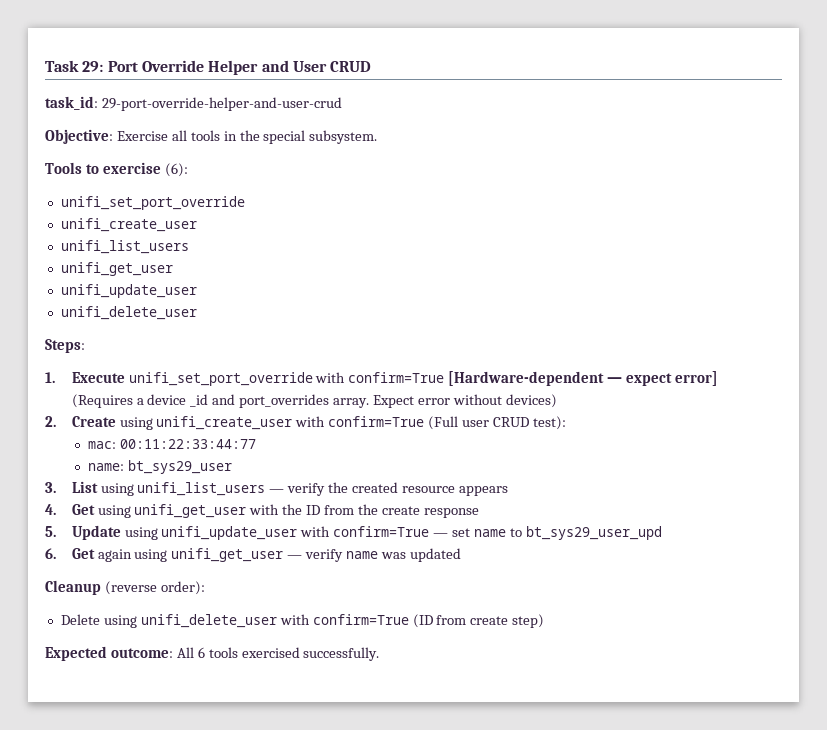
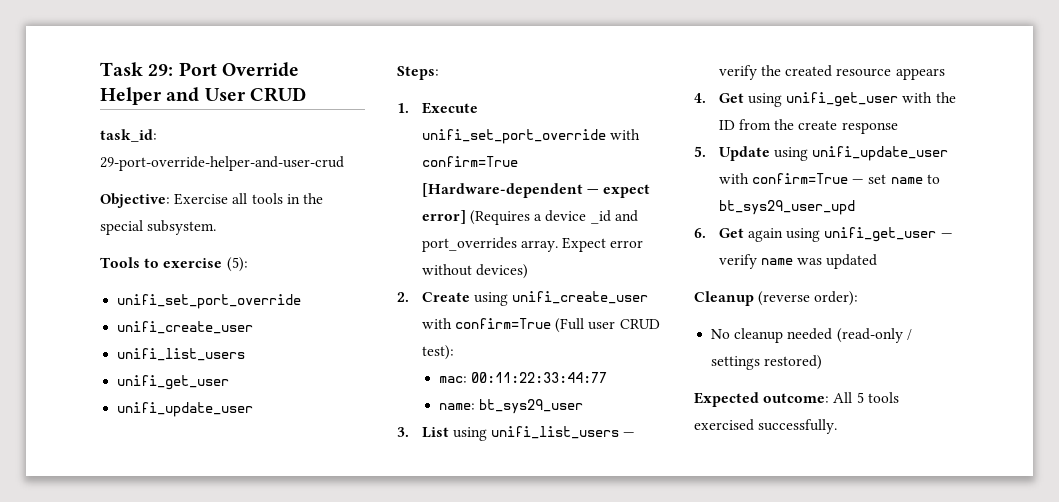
[164,163,188,177] (6): -> [226,257,248,272] (5):
[60,306,197,320] // unifi_delete_user -> (254, 409) none
[60,614,545,628] Delete using unifi_delete_user with confirm=True (ID from create step) -> [711,328,912,343] [711,355,823,370] No cleanup needed (read-only / settings restored)
[197,647,205,658] 6 -> [856,392,864,403] 5

